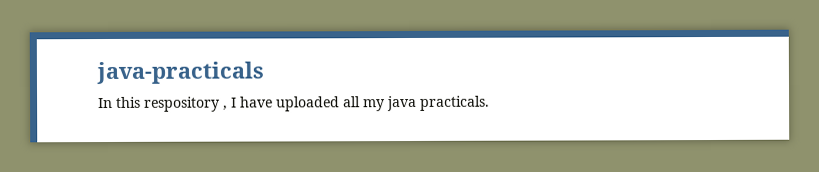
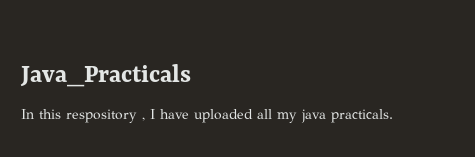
[96,61,264,85] java-practicals -> [20,64,191,87] Java_Practicals

